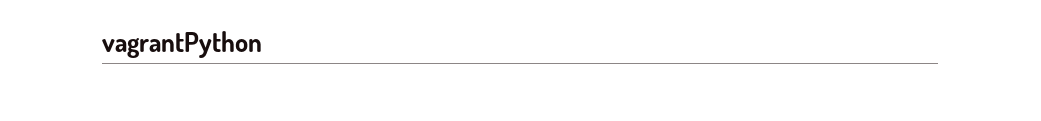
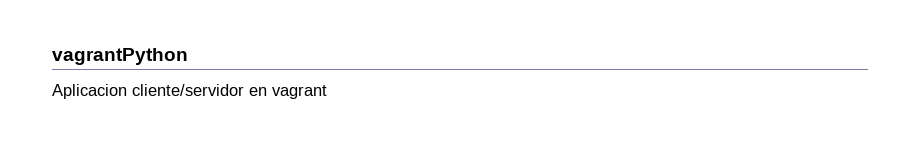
(262, 44) none -> [52,84,327,99] // Aplicacion cliente/servidor en vagrant

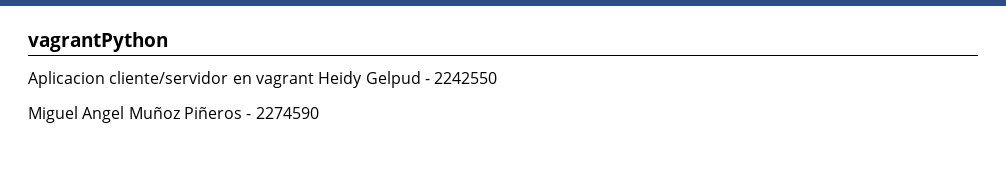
(327, 92) none -> [318,71,498,88] [28,106,319,123] Heidy Gelpud - 2242550 // Miguel Angel Muñoz Piñeros - 2274590

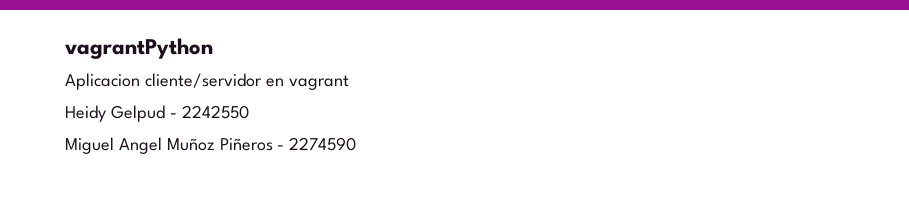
(314, 80) none -> (349, 82) //

